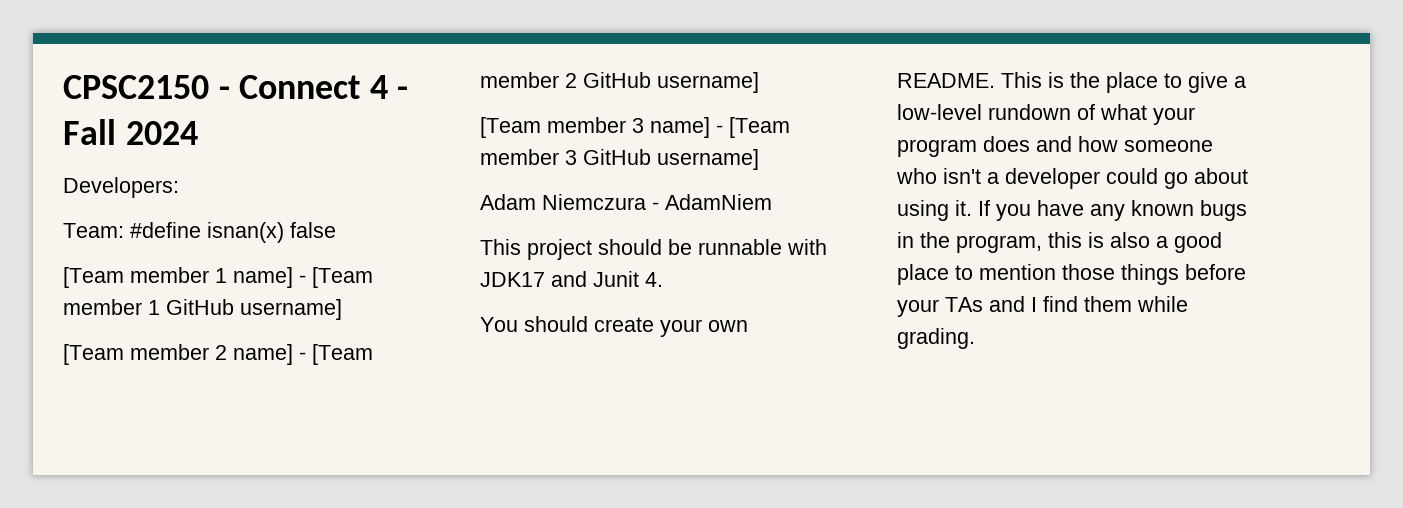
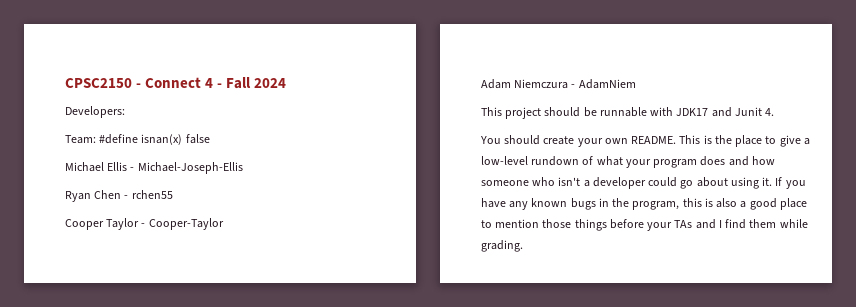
[63,267,373,288] [63,299,342,320] [63,344,373,365] [480,72,759,93] [480,117,790,138] [480,149,759,170] [Team member 1 name] - [Team member 1 GitHub username] // [Team member 2 name] - [Team member 2 GitHub username] // [Team member 3 name] - [Team member 3 GitHub username] -> [65,162,243,174] [65,190,173,202] [65,218,224,230] Michael Ellis - Michael-Joseph-Ellis // Ryan Chen - rchen55 // Cooper Taylor - Cooper-Taylor

